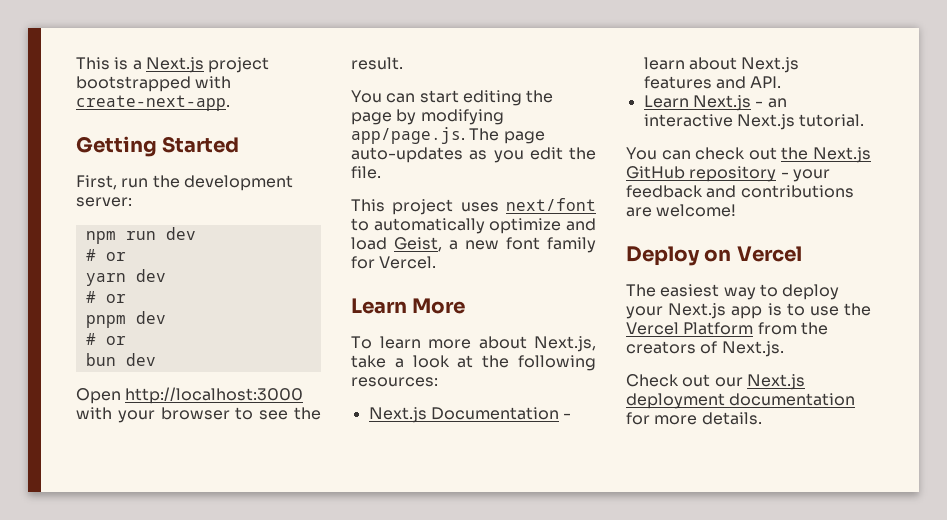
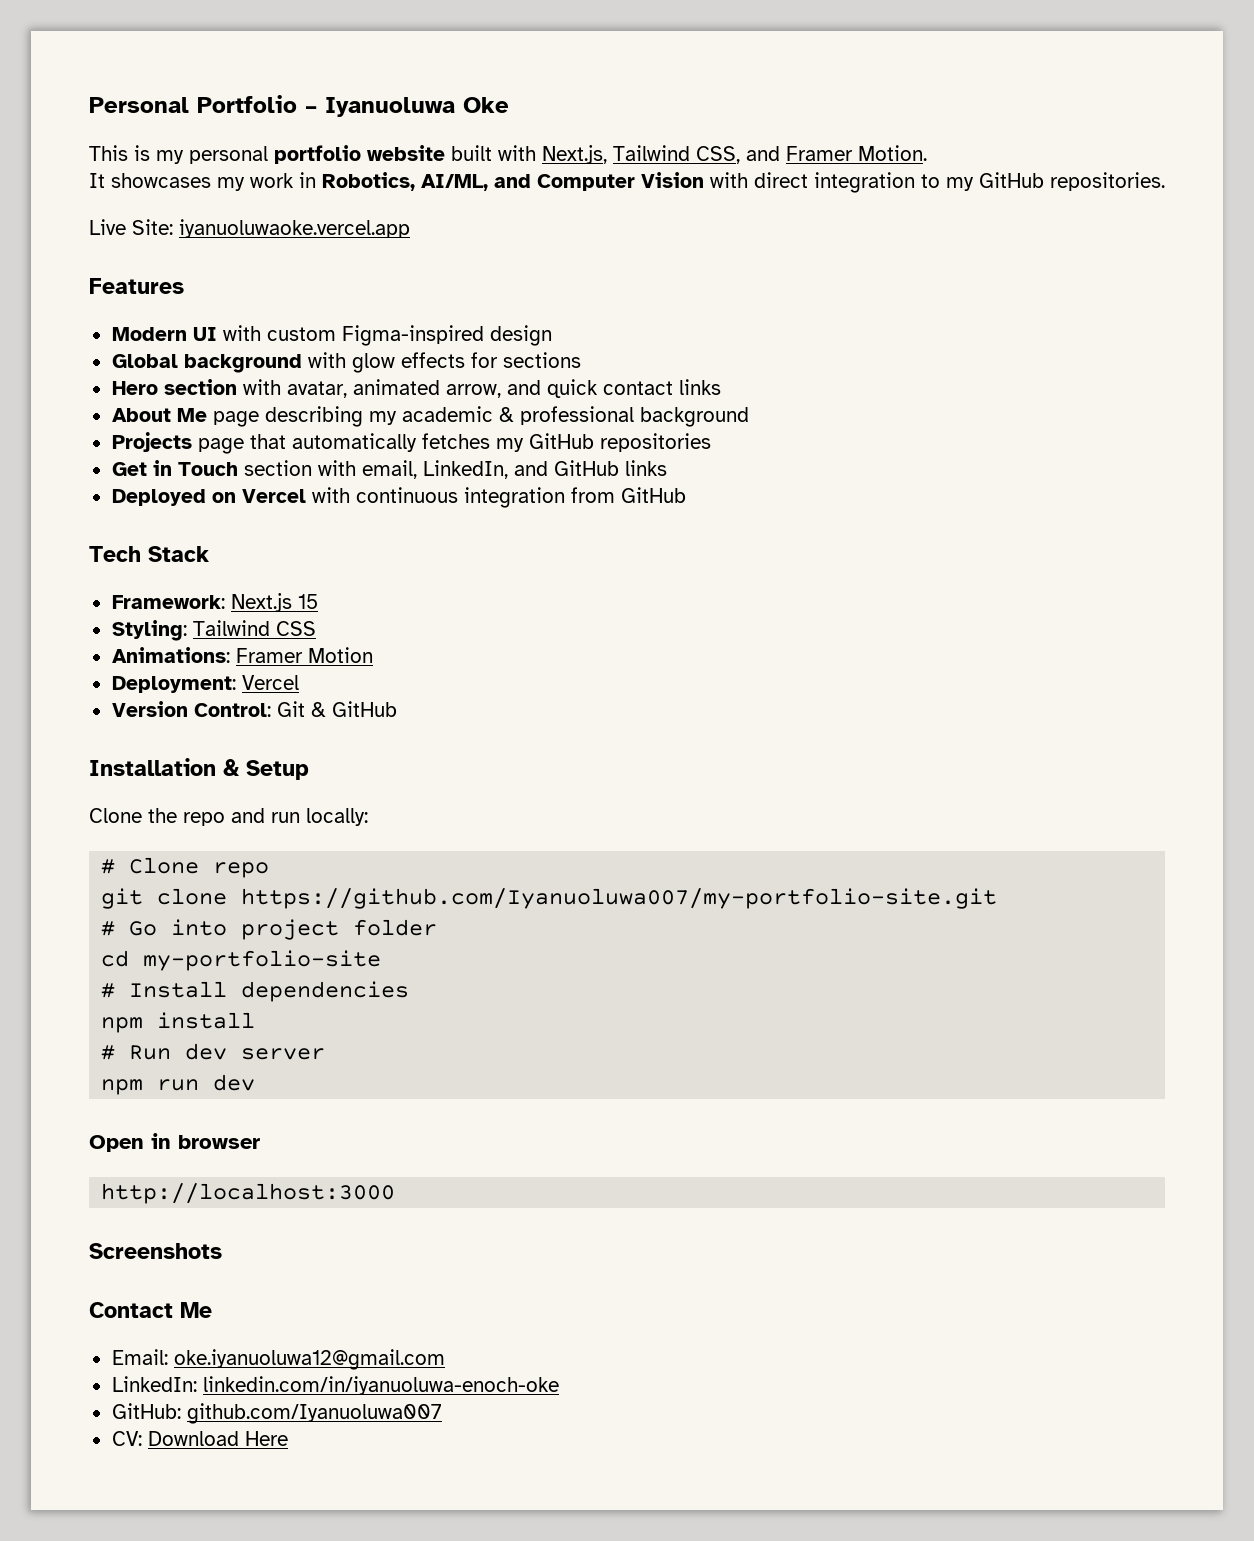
[76,57,270,73] [76,76,232,92] [76,95,230,111] [76,136,240,157] [76,175,293,191] [76,197,132,207] [85,227,196,244] [85,249,126,261] [85,269,166,286] [85,291,126,303] [85,311,166,328] [85,333,126,345] [85,353,156,366] [76,387,304,404] [76,407,322,423] [351,57,403,70] [351,90,554,106] [351,109,504,125] [351,127,545,144] [351,147,596,163] [351,166,381,179] [351,198,596,215] [351,218,596,234] [351,237,596,253] [351,256,437,269] [351,298,466,314] [351,336,596,352] [351,355,596,371] [351,377,438,387] [368,407,572,423] [643,57,800,73] [643,76,782,89] [643,95,787,111] [643,114,865,130] [626,147,871,163] [626,166,830,182] [626,185,854,198] [626,204,737,217] [626,246,802,266] [626,284,840,300] [626,303,871,319] [626,322,828,335] [626,341,784,357] [626,374,805,390] [626,393,856,409] [626,412,762,425] This is a Next.js project bootstrapped with create-next-app. // Getting Started // First, run the development server: // npm run dev // # or // yarn dev // # or // pnpm dev // # or // bun dev // Open http://localhost:3000 with your browser to see the result. // You can start editing the page by modifying app/page.js. The page auto-updates as you edit the file. // This project uses next/font to automatically optimize and load Geist, a new font family for Vercel. // Learn More // To learn more about Next.js, take a look at the following resources: // Next.js Documentation - learn about Next.js features and API. // Learn Next.js - an interactive Next.js tutorial. // You can check out the Next.js GitHub repository - your feedback and contributions are welcome! // Deploy on Vercel // The easiest way to deploy your Next.js app is to use the Vercel Platform from the creators of Next.js. // Check out our Next.js deployment documentation for more details. -> [89,95,509,117] [89,145,927,164] [89,172,1165,193] [89,219,410,238] [89,278,184,294] [111,325,552,346] [111,352,581,373] [111,379,721,398] [111,406,749,427] [111,432,711,454] [111,460,667,479] [111,487,686,508] [89,546,209,562] [111,593,318,612] [111,620,316,641] [111,647,373,663] [111,675,299,693] [111,701,397,717] [89,758,309,780] [89,808,368,826] [101,857,270,878] [101,888,998,909] [101,919,438,940] [101,950,382,971] [101,981,410,1002] [101,1012,256,1033] [101,1043,326,1060] [101,1074,256,1095] [89,1133,260,1152] [101,1183,396,1204] [89,1243,222,1259] [89,1302,212,1318] [111,1349,445,1370] [111,1376,559,1395] [111,1403,442,1424] [111,1431,288,1446] Personal Portfolio – Iyanuoluwa Oke // This is my personal portfolio website built with Next.js, Tailwind CSS, and Framer Motion. // It showcases my work in Robotics, AI/ML, and Computer Vision with direct integration to my GitHub repositories. // Live Site: iyanuoluwaoke.vercel.app // Features // Modern UI with custom Figma-inspired design // Global background with glow effects for sections // Hero section with avatar, animated arrow, and quick contact links // About Me page describing my academic & professional background // Projects page that automatically fetches my GitHub repositories // Get in Touch section with email, LinkedIn, and GitHub links // Deployed on Vercel with continuous integration from GitHub // Tech Stack // Framework: Next.js 15 // Styling: Tailwind CSS // Animations: Framer Motion // Deployment: Vercel // Version Control: Git & GitHub // Installation & Setup // Clone the repo and run locally: // # Clone repo // git clone https://github.com/Iyanuoluwa007/my-portfolio-site.git // # Go into project folder // cd my-portfolio-site // # Install dependencies // npm install // # Run dev server // npm run dev // Open in browser // http://localhost:3000 // Screenshots // Contact Me // Email: oke.iyanuoluwa12@gmail.com // LinkedIn: linkedin.com/in/iyanuoluwa-enoch-oke // GitHub: github.com/Iyanuoluwa007 // CV: Download Here

